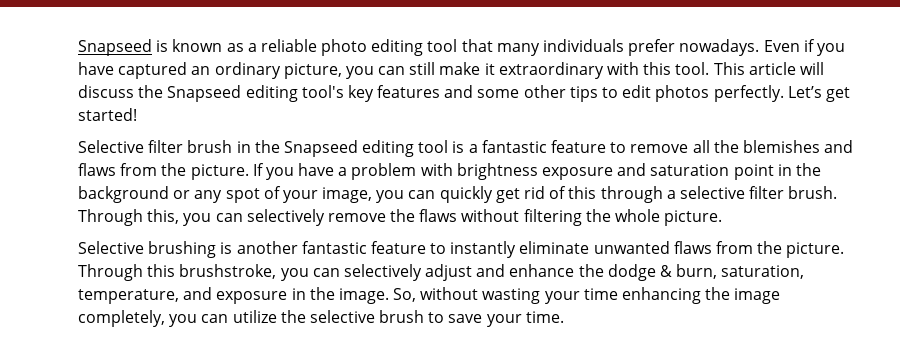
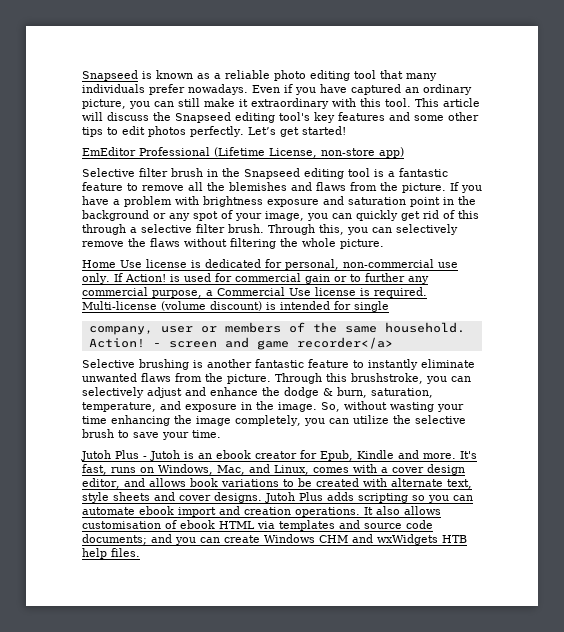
(137, 114) none -> [82,147,404,158] // EmEditor Professional (Lifetime License, non-store app)
(723, 218) none -> [82,259,458,270] [82,273,429,284] [82,287,427,298] [82,301,389,312] [88,322,465,335] [88,337,393,350] // Home Use license is dedicated for personal, non-commercial use only. If Action! is used for commercial gain or to further any commercial purpose, a Commercial Use license is required. Multi-license (volume discount) is intended for single // company, user or members of the same household. Action! - screen and game recorder</a>
(564, 317) none -> [81,450,477,461] [82,464,465,475] [82,478,472,489] [82,492,473,503] [82,506,441,517] [82,520,433,531] [82,534,467,545] [82,548,140,559] // Jutoh Plus - Jutoh is an ebook creator for Epub, Kindle and more. It's fast, runs on Windows, Mac, and Linux, comes with a cover design editor, and allows book variations to be created with alternate text, style sheets and cover designs. Jutoh Plus adds scripting so you can automate ebook import and creation operations. It also allows customisation of ebook HTML via templates and source code documents; and you can create Windows CHM and wxWidgets HTB help files.

